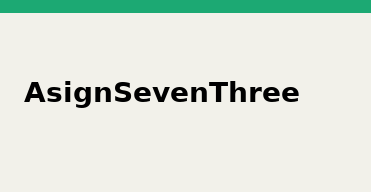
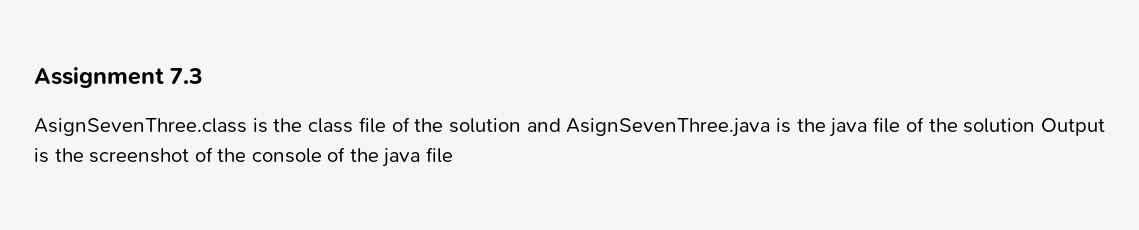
[24,81,300,108] AsignSevenThree -> [34,67,204,88] [34,117,1106,137] [34,147,453,167] Assignment 7.3 // AsignSevenThree.class is the class file of the solution and AsignSevenThree.java is the java file of the solution Output is the screenshot of the console of the java file

